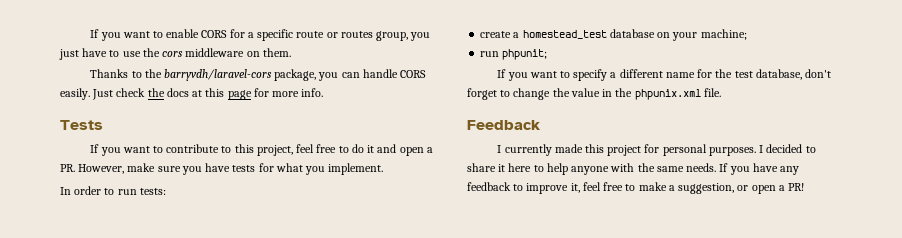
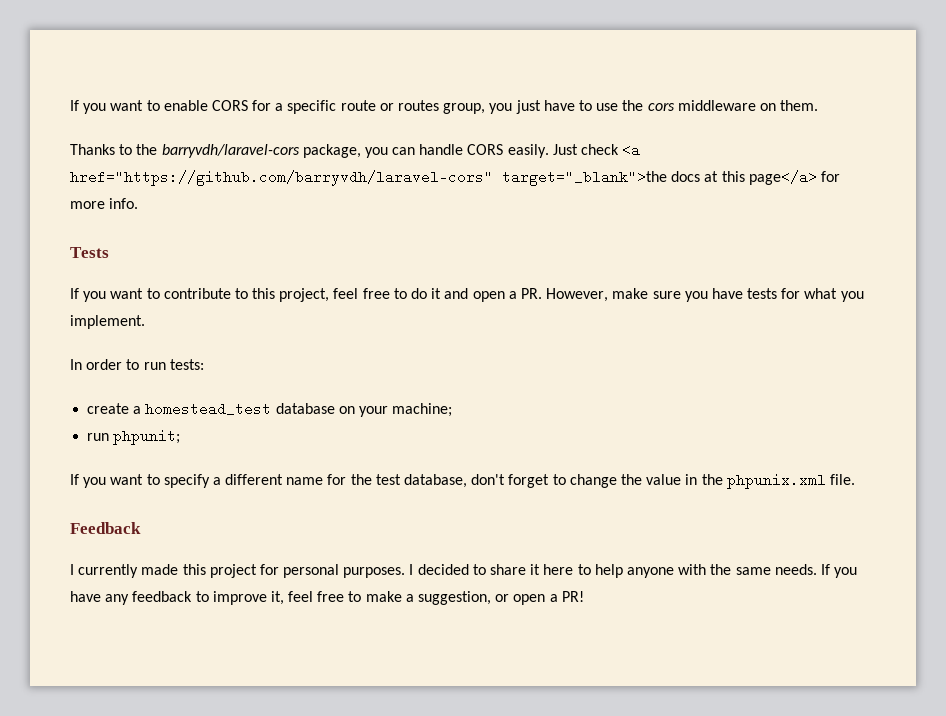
[147,88,165,97] the -> [622,143,641,157] [70,170,667,186] <a href="https://github.com/barryvdh/laravel-cors" target="_blank">the
[227,90,252,100] page -> [748,170,817,185] page</a>

